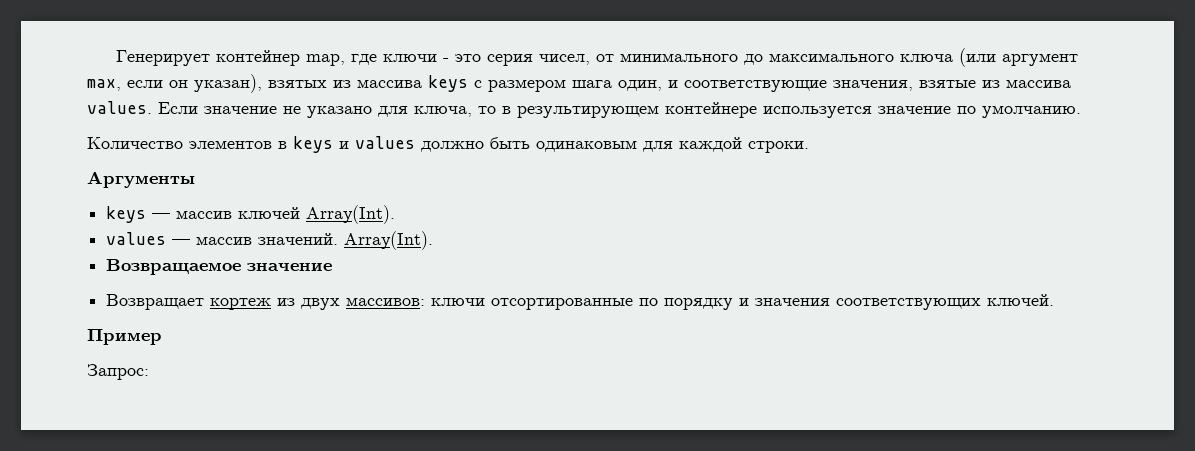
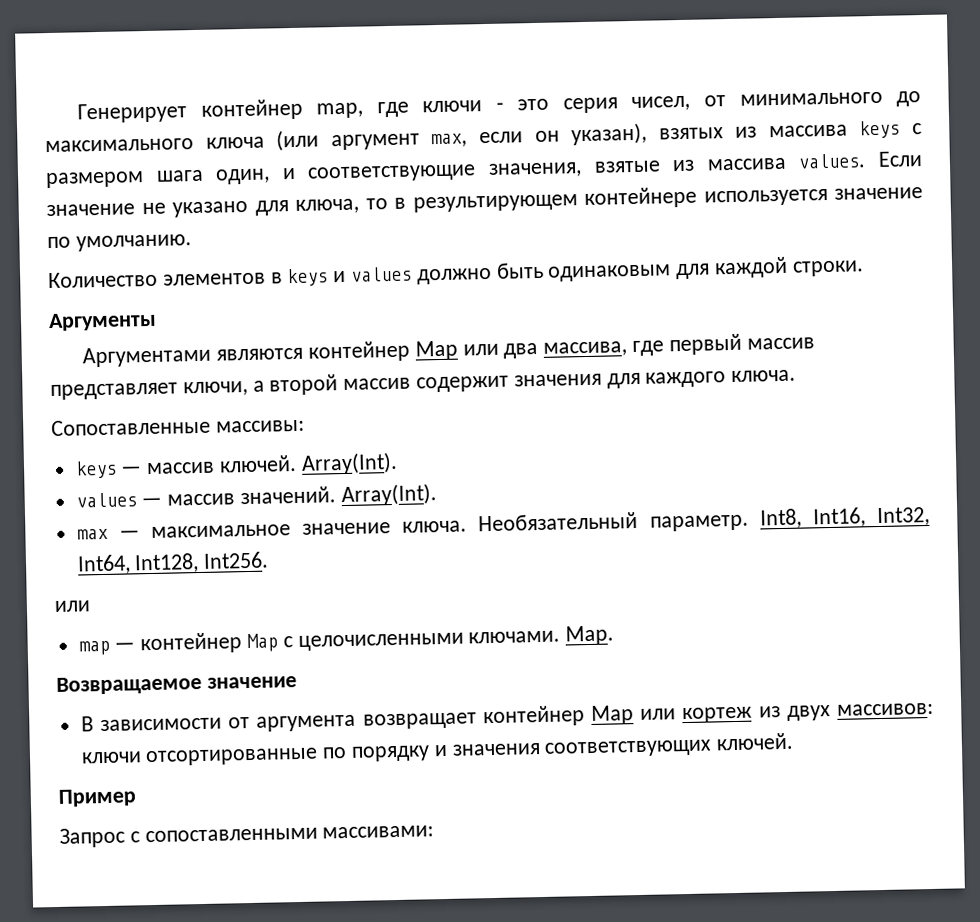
(195, 179) none -> [82,333,815,368] [50,369,797,401] [51,417,305,437] // Аргументами являются контейнер Map или два массива, где первый массив представляет ключи, а второй массив содержит значения для каждого ключа. // Сопоставленные массивы:
[238,207,301,219] ключей -> [219,454,298,473] ключей.
[106,259,333,275] [106,294,205,310] Возвращаемое значение // Возвращает -> [76,506,930,540] [76,551,270,575] [54,600,91,612] [78,625,615,656] [56,674,297,695] [80,705,677,732] max — максимальное значение ключа. Необязательный параметр. Int8, Int16, Int32, Int64, Int128, Int256. // или // map — контейнер Map с целочисленными ключами. Map. // Возвращаемое значение // В зависимости от аргумента возвращает контейнер Map или
[87,364,149,380] Запрос: -> [59,825,435,848] Запрос с сопоставленными массивами:

